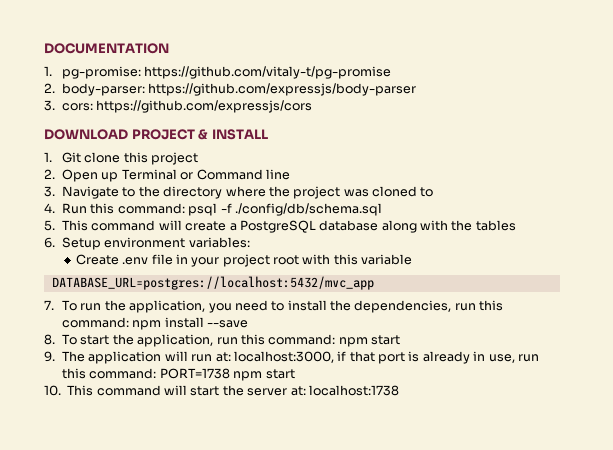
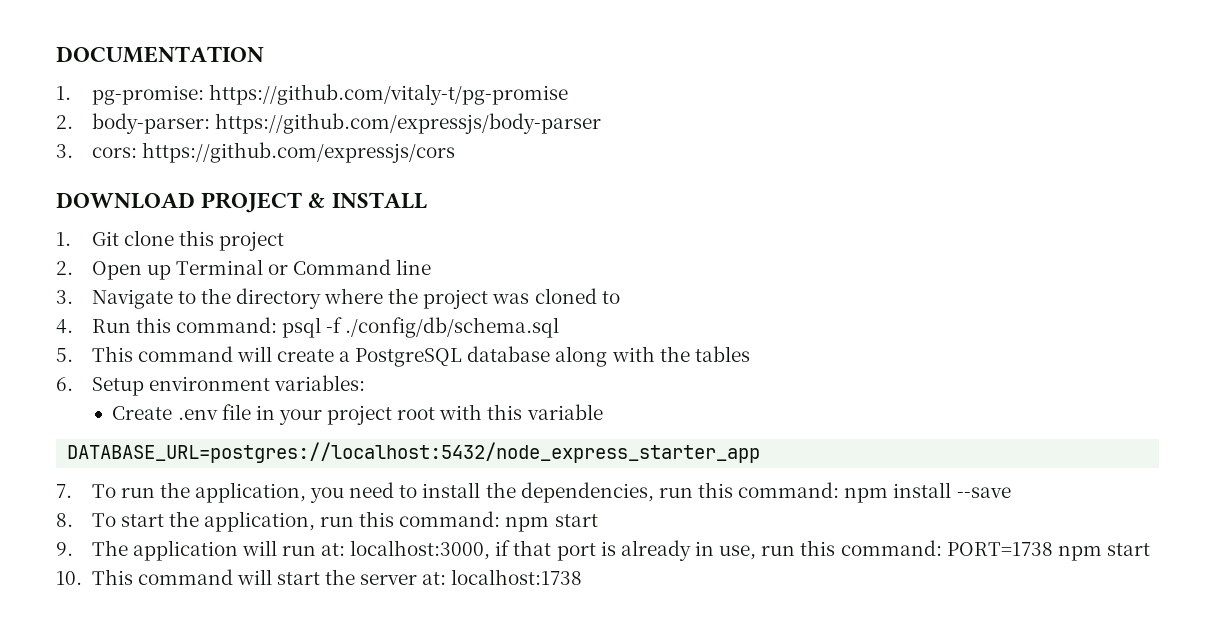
[51,276,374,290] DATABASE_URL=postgres://localhost:5432/mvc_app -> [67,442,761,463] DATABASE_URL=postgres://localhost:5432/node_express_starter_app

